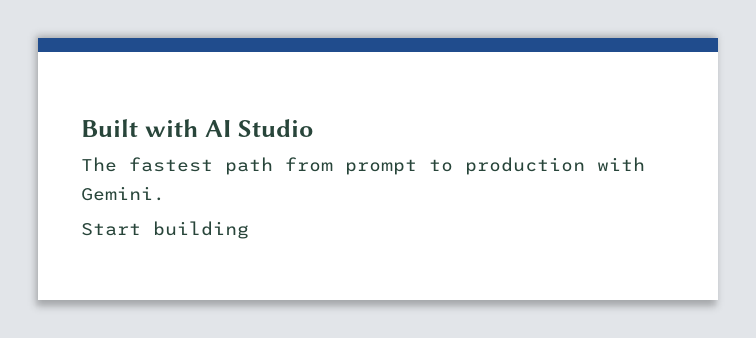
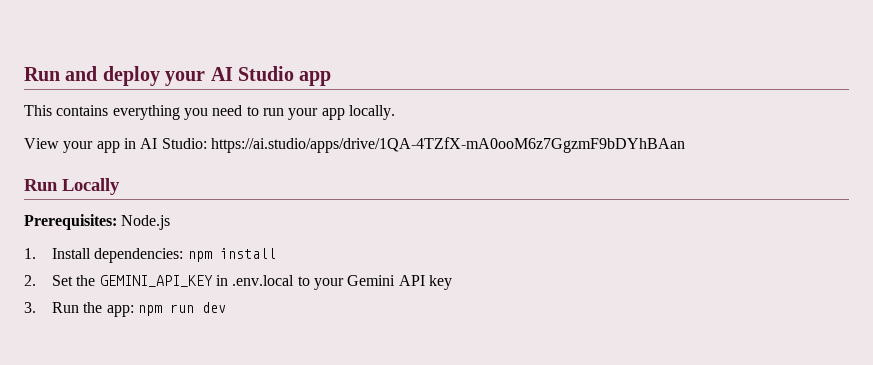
[81,119,313,137] [81,157,645,175] [81,186,165,201] [81,221,249,239] Built with AI Studio // The fastest path from prompt to production with Gemini. // Start building -> [24,66,332,86] [24,105,395,120] [24,137,685,153] [24,178,120,195] [24,214,171,230] [24,248,276,263] [24,275,452,290] [24,302,226,317] Run and deploy your AI Studio app // This contains everything you need to run your app locally. // View your app in AI Studio: https://ai.studio/apps/drive/1QA-4TZfX-mA0ooM6z7GgzmF9bDYhBAan // Run Locally // Prerequisites: Node.js // 1. Install dependencies: npm install // 2. Set the GEMINI_API_KEY in .env.local to your Gemini API key // 3. Run the app: npm run dev

